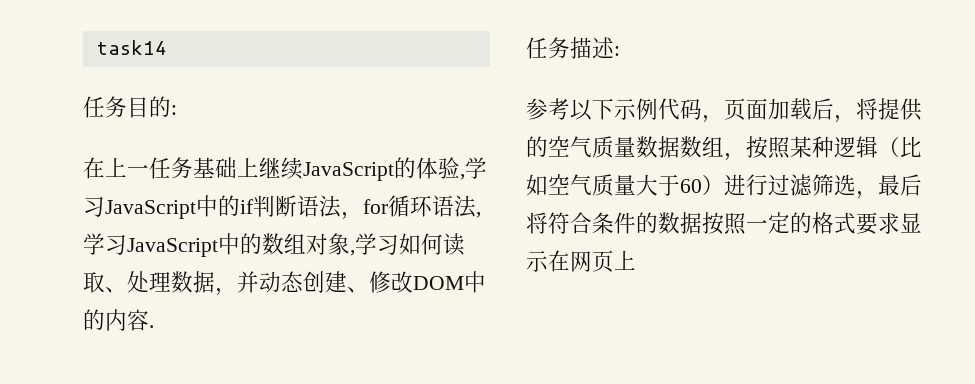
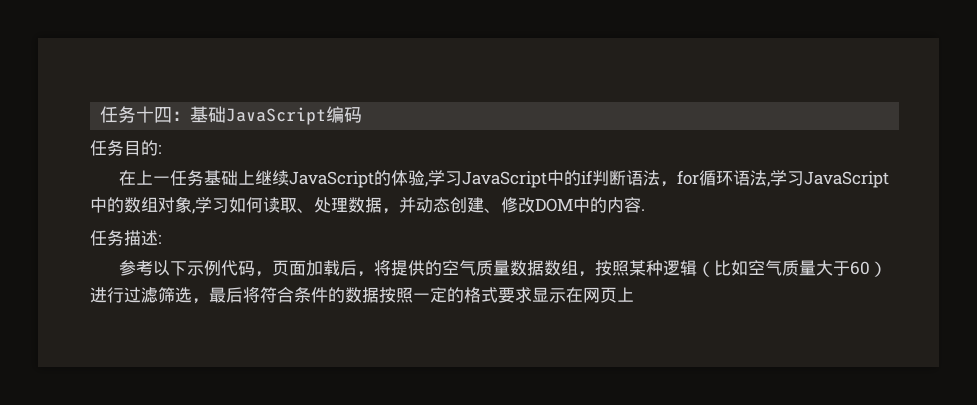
[95,40,167,55] task14 -> [100,106,363,125] 任务十四：基础JavaScript编码

